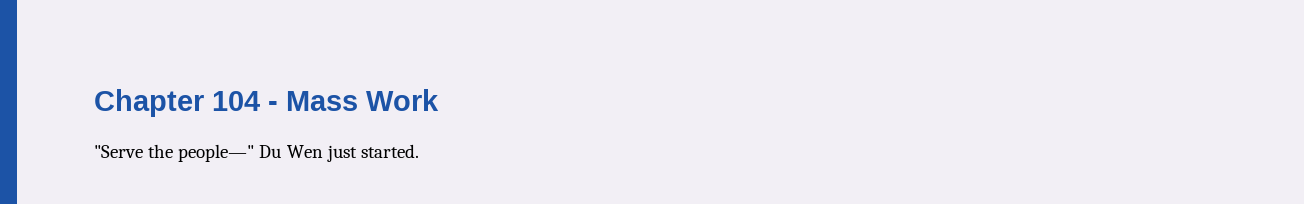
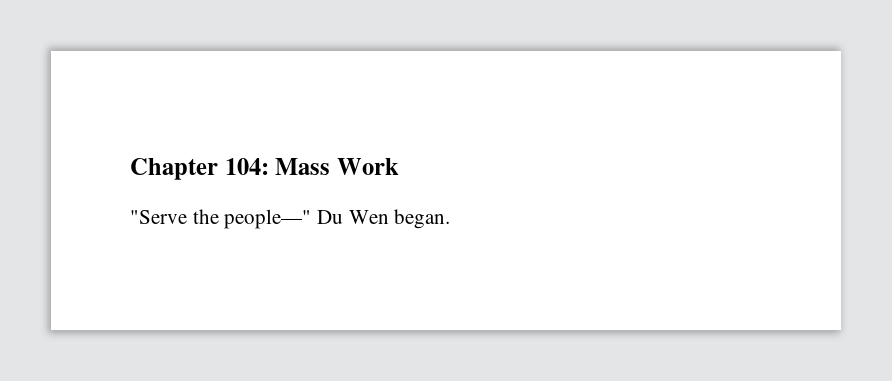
[212,91,278,111] 104 - -> [224,158,269,175] 104:
[326,144,419,162] just started. -> [394,209,451,229] began.

